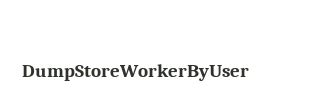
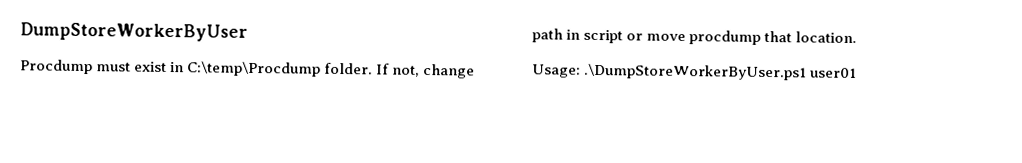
(249, 72) none -> [20,59,476,79] [532,28,858,45] [532,63,858,81] // Procdump must exist in C:\temp\Procdump folder. If not, change path in script or move procdump that location. // Usage: .\DumpStoreWorkerByUser.ps1 user01

